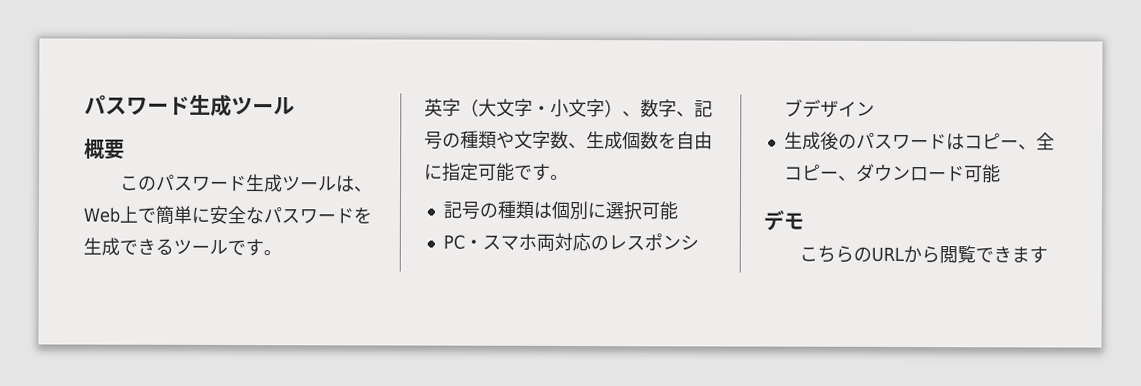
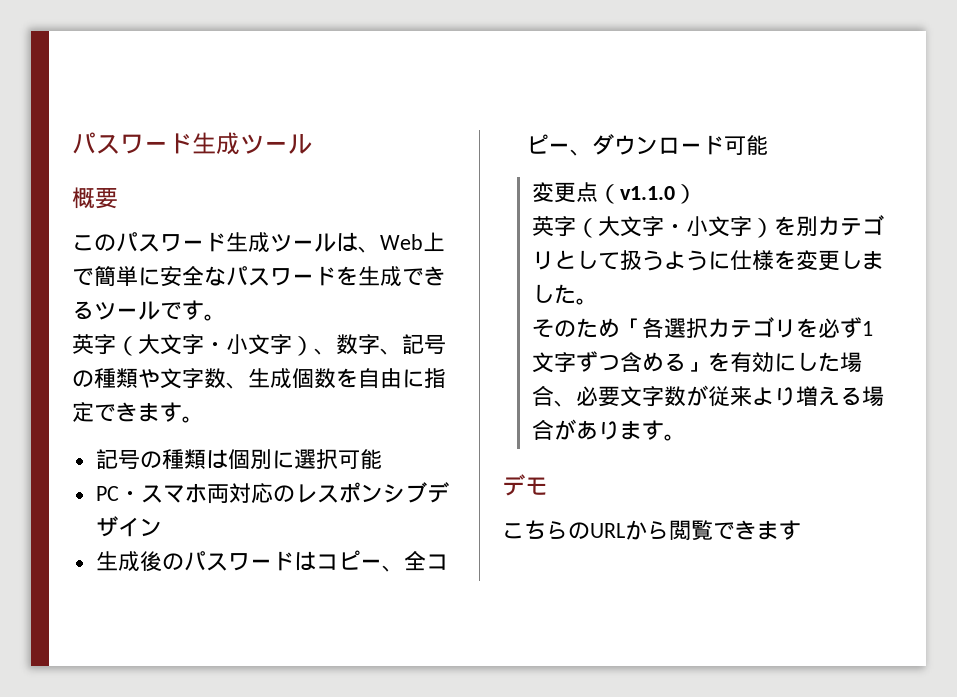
[478,162,533,182] 可能で -> [94,402,160,422] できま
(1001, 174) none -> [531,182,697,204] [531,215,884,238] [531,250,884,271] [531,284,598,305] [531,317,873,339] [531,351,862,373] [531,385,884,407] [531,419,686,441] // 変更点（v1.1.0） // 英字（大文字・小文字）を別カテゴリとして扱うように仕様を変更しました。 // そのため「各選択カテゴリを必ず1文字ずつ含める」を有効にした場合、必要文字数が従来より増える場合があります。

